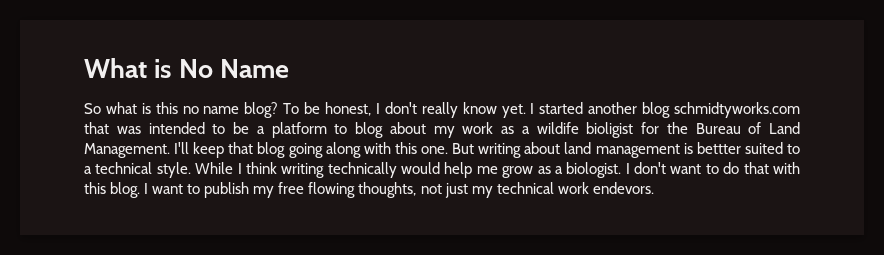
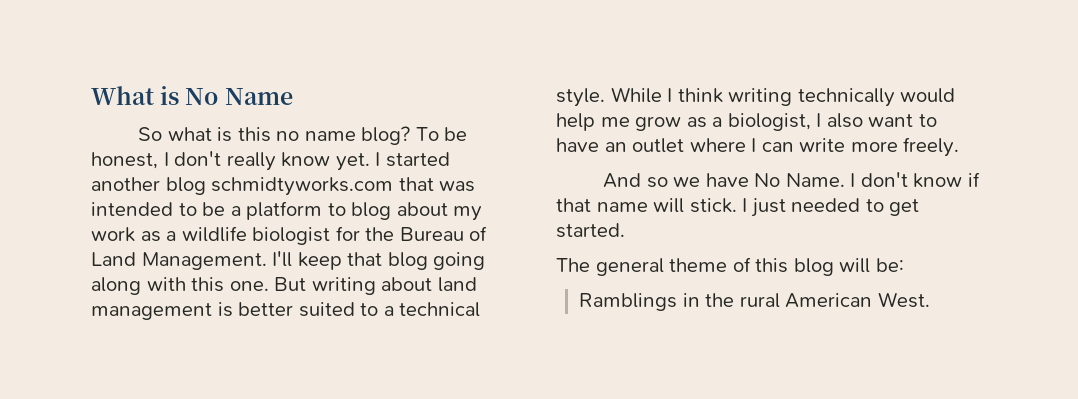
[536,122,634,138] wildife bioligist -> [181,226,331,245] wildlife biologist
[696,142,741,154] bettter -> [238,302,294,316] better
[566,162,801,178] [84,182,654,198] biologist. I don't want to do that with this blog. I want to publish my free flowing thoughts, not just my technical work endevors. -> [727,113,937,131] [556,137,960,157] [603,172,980,188] [556,198,920,217] [556,223,625,238] [556,257,904,276] [579,292,930,311] biologist, I also want to have an outlet where I can write more freely. // And so we have No Name. I don't know if that name will stick. I just needed to get started. // The general theme of this blog will be: // Ramblings in the rural American West.

